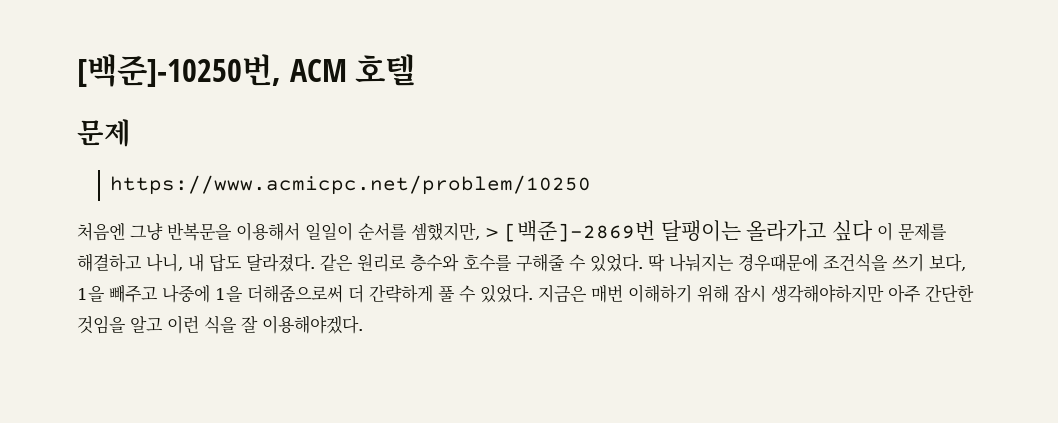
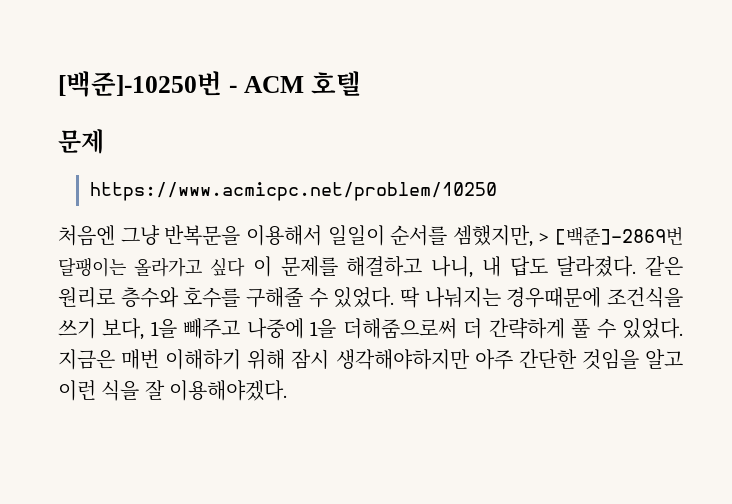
[77,54,281,87] [백준]-10250번, -> [58,71,237,97] [백준]-10250번 -

